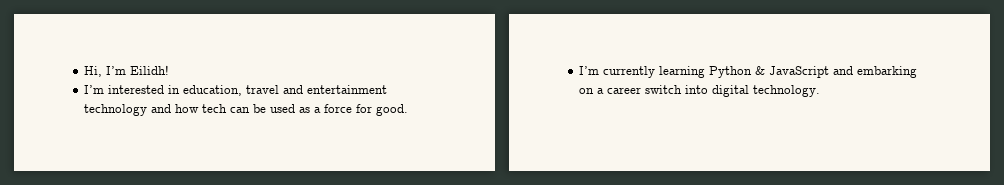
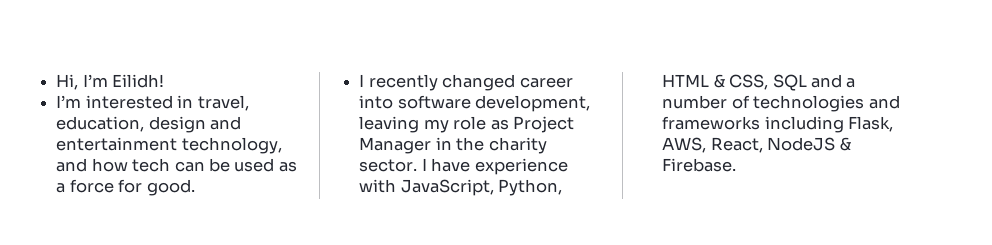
[183,85,280,96] education, travel -> [197,95,249,111] [56,116,206,133] travel, education, design
[84,104,148,116] technology -> [181,137,282,154] technology,
[579,66,918,78] [579,85,821,97] I’m currently learning Python & JavaScript and embarking on a career switch into digital technology. -> [359,74,573,91] [359,95,591,112] [359,116,574,133] [359,137,547,154] [359,158,568,175] [359,179,563,196] [662,74,856,91] [662,95,900,112] [662,116,894,133] [662,137,851,153] [662,158,737,172] I recently changed career into software development, leaving my role as Project Manager in the charity sector. I have experience with JavaScript, Python, HTML & CSS, SQL and a number of technologies and frameworks including Flask, AWS, React, NodeJS & Firebase.

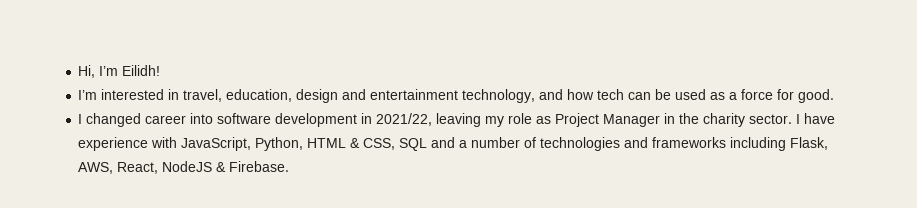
[368,74,438,91] recently -> (83, 119) none
[475,95,591,112] development, -> [275,113,433,127] development in 2021/22,

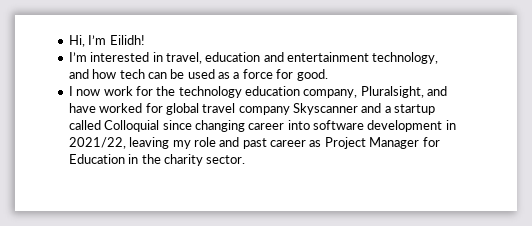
[226,89,339,103] education, design -> [205,52,261,62] education
[86,113,142,127] changed -> [76,86,448,98] [68,103,436,115] [68,120,245,132] now work for the technology education company, Pluralsight, and have worked for global travel company Skyscanner and a startup called Colloquial since changing
(533, 118) none -> [219,137,306,149] and past career
(661, 120) none -> [422,137,440,147] [68,154,125,164] for Education
[796,113,836,124] [78,137,829,151] [78,161,290,174] I have experience with JavaScript, Python, HTML & CSS, SQL and a number of technologies and frameworks including Flask, AWS, React, NodeJS & Firebase. -> (246, 159) none

